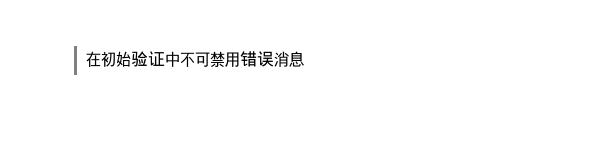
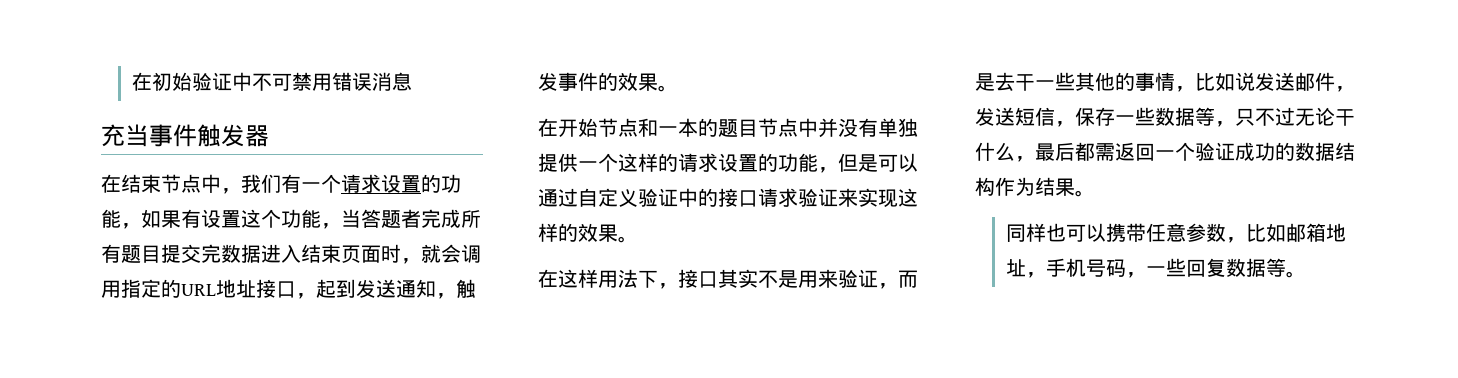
(305, 59) none -> [101,124,269,147] [101,174,461,194] [101,209,481,229] [101,244,481,264] [101,279,476,299] [538,72,678,92] [538,118,918,138] [538,153,918,173] [538,188,918,208] [538,223,638,243] [538,269,918,289] [975,72,1355,92] [975,107,1355,127] [975,142,1355,162] [975,177,1095,197] [1006,223,1347,243] [1006,258,1307,278] // 充当事件触发器 // 在结束节点中，我们有一个请求设置的功能，如果有设置这个功能，当答题者完成所有题目提交完数据进入结束页面时，就会调用指定的URL地址接口，起到发送通知，触发事件的效果。 // 在开始节点和一本的题目节点中并没有单独提供一个这样的请求设置的功能，但是可以通过自定义验证中的接口请求验证来实现这样的效果。 // 在这样用法下，接口其实不是用来验证，而是去干一些其他的事情，比如说发送邮件，发送短信，保存一些数据等，只不过无论干什么，最后都需返回一个验证成功的数据结构作为结果。 // 同样也可以携带任意参数，比如邮箱地址，手机号码，一些回复数据等。

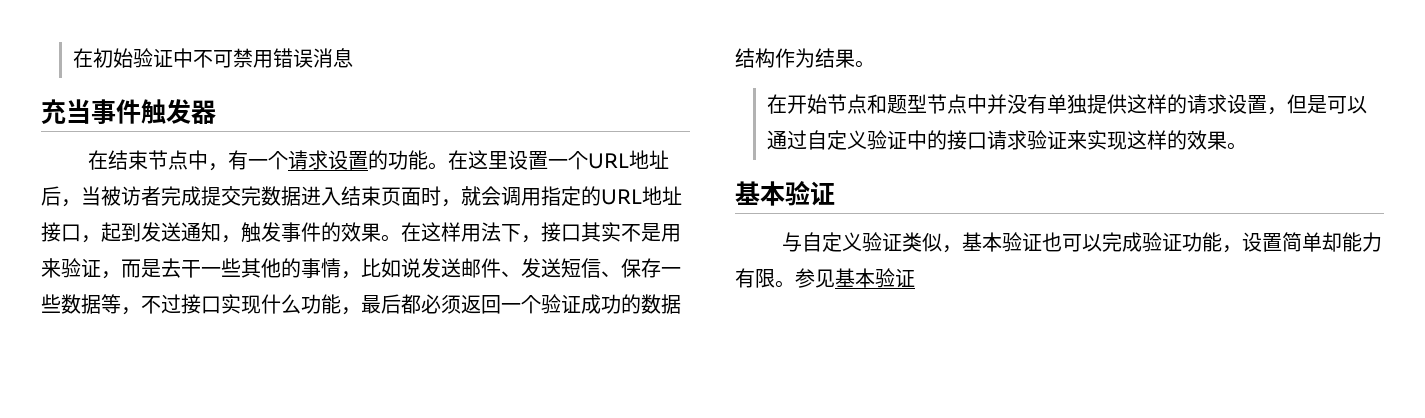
[241,174,281,193] 我们 -> (228, 167) none
[121,209,481,229] [101,244,161,263] ，如果有设置这个功能，当答题者完成所有题目 -> [427,150,669,170] [41,186,201,207] 。在这里设置一个URL地址后，当被访者完成
[538,118,918,138] [538,153,918,173] [538,188,918,208] [538,223,638,243] // 在开始节点和一本的题目节点中并没有单独提供一个这样的请求设置的功能，但是可以通过自定义验证中的接口请求验证来实现这样的效果。 // -> (401, 238) none
[1335,86,1355,92] ， -> [501,271,521,277] 、
[1055,121,1075,127] ， -> [601,271,621,277] 、
[1235,107,1355,126] [975,142,1015,161] 只不过无论干什么 -> [141,294,341,314] 不过接口实现什么功能
[1095,143,1115,161] 需 -> [421,294,461,314] 必须
[1006,223,1347,243] [1006,258,1307,278] 同样也可以携带任意参数，比如邮箱地址，手机号码，一些回复数据等。 -> [767,94,1368,115] [767,130,1248,150] [735,181,835,206] [781,232,1382,253] [735,268,915,288] 在开始节点和题型节点中并没有单独提供这样的请求设置，但是可以通过自定义验证中的接口请求验证来实现这样的效果。 // 基本验证 // 与自定义验证类似，基本验证也可以完成验证功能，设置简单却能力有限。参见基本验证

